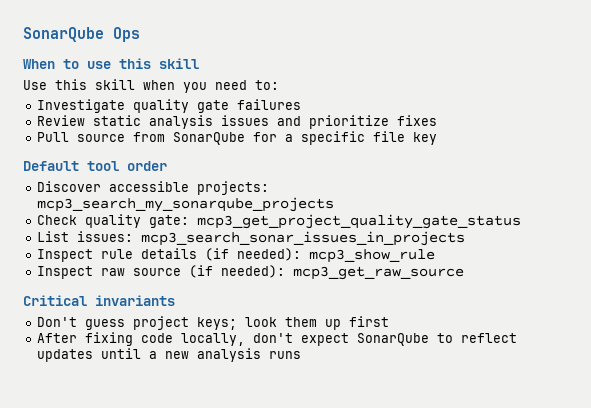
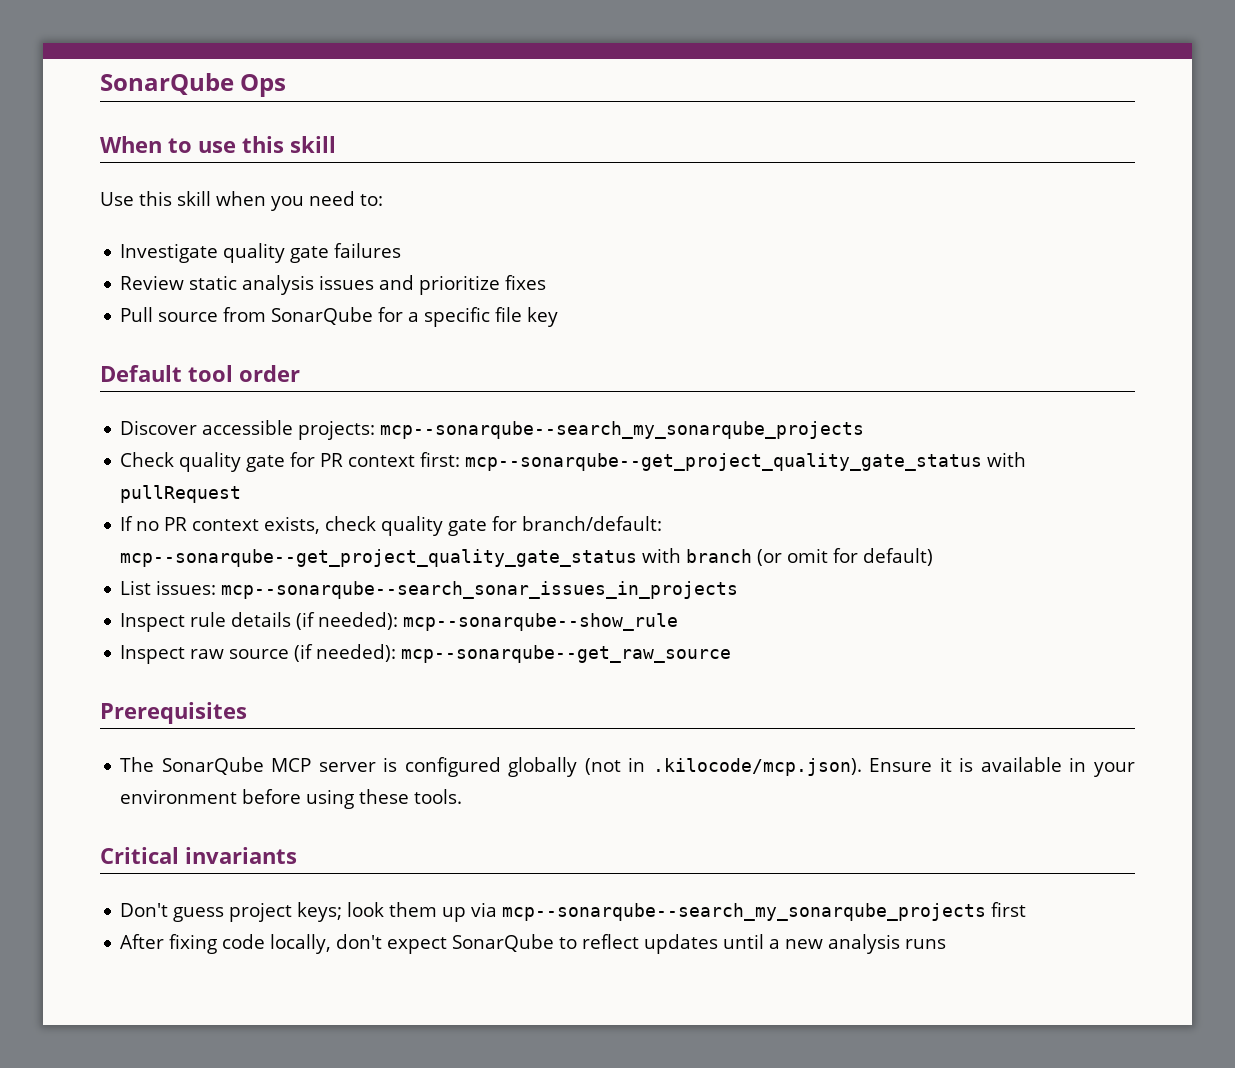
[36,197,334,212] mcp3_search_my_sonarqube_projects -> [380,421,865,439] mcp--sonarqube--search_my_sonarqube_projects
[148,214,521,229] gate: mcp3_get_project_quality_gate_status -> [246,452,1027,472] [120,485,242,503] [120,516,663,536] [120,548,934,567] gate for PR context first: mcp--sonarqube--get_project_quality_gate_status with pullRequest // If no PR context exists, check quality gate for branch/default: mcp--sonarqube--get_project_quality_gate_status with branch (or omit for default)
[140,231,465,246] mcp3_search_sonar_issues_in_projects -> [221,581,739,599] mcp--sonarqube--search_sonar_issues_in_projects
[308,249,435,263] mcp3_show_rule -> [403,613,679,631] mcp--sonarqube--show_rule
[292,266,464,280] mcp3_get_raw_source -> [401,645,732,663] [100,702,247,724] [120,757,1135,777] [120,789,463,809] mcp--sonarqube--get_raw_source // Prerequisites // The SonarQube MCP server is configured globally (not in .kilocode/mcp.json). Ensure it is available in your environment before using these tools.
(341, 324) none -> [471,902,987,921] via mcp--sonarqube--search_my_sonarqube_projects

